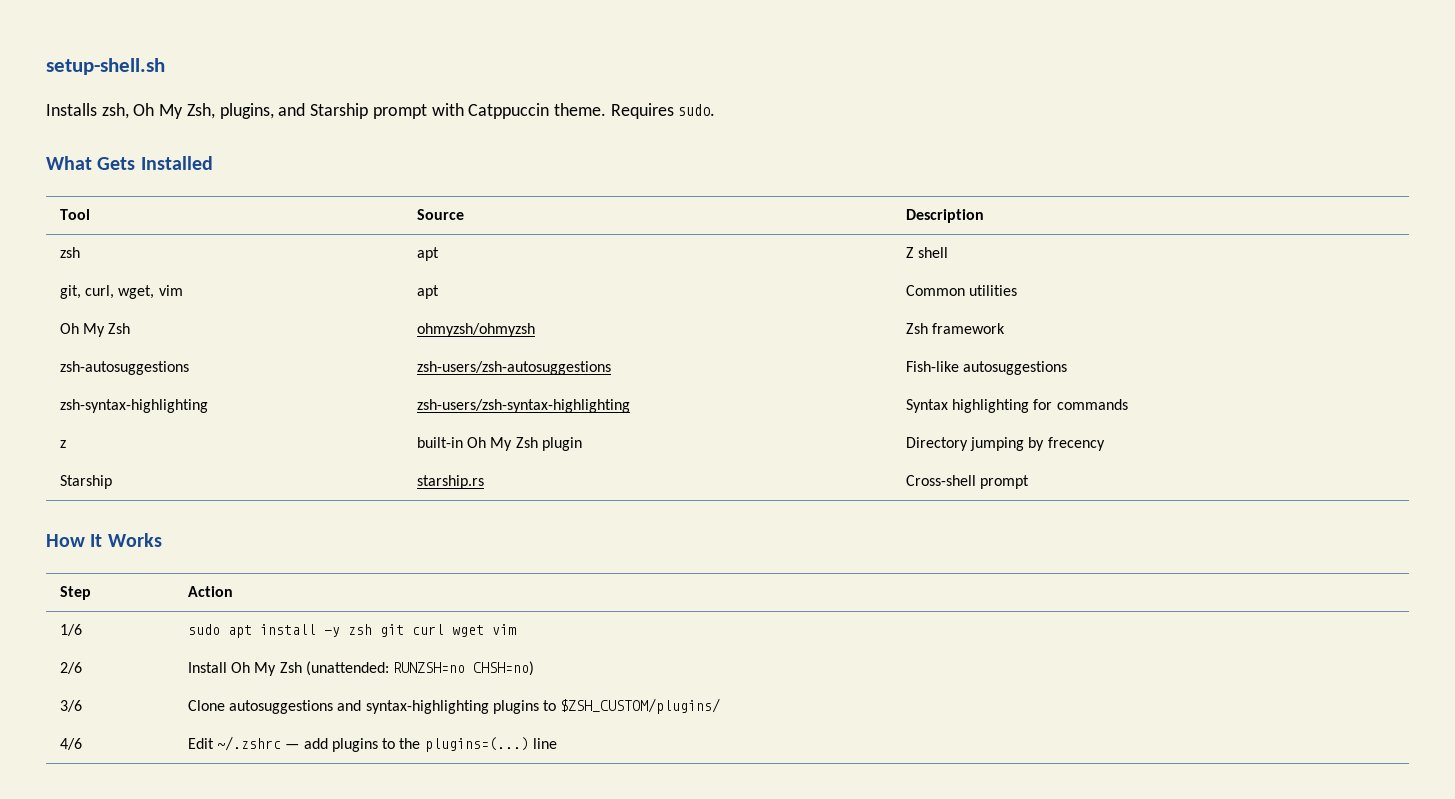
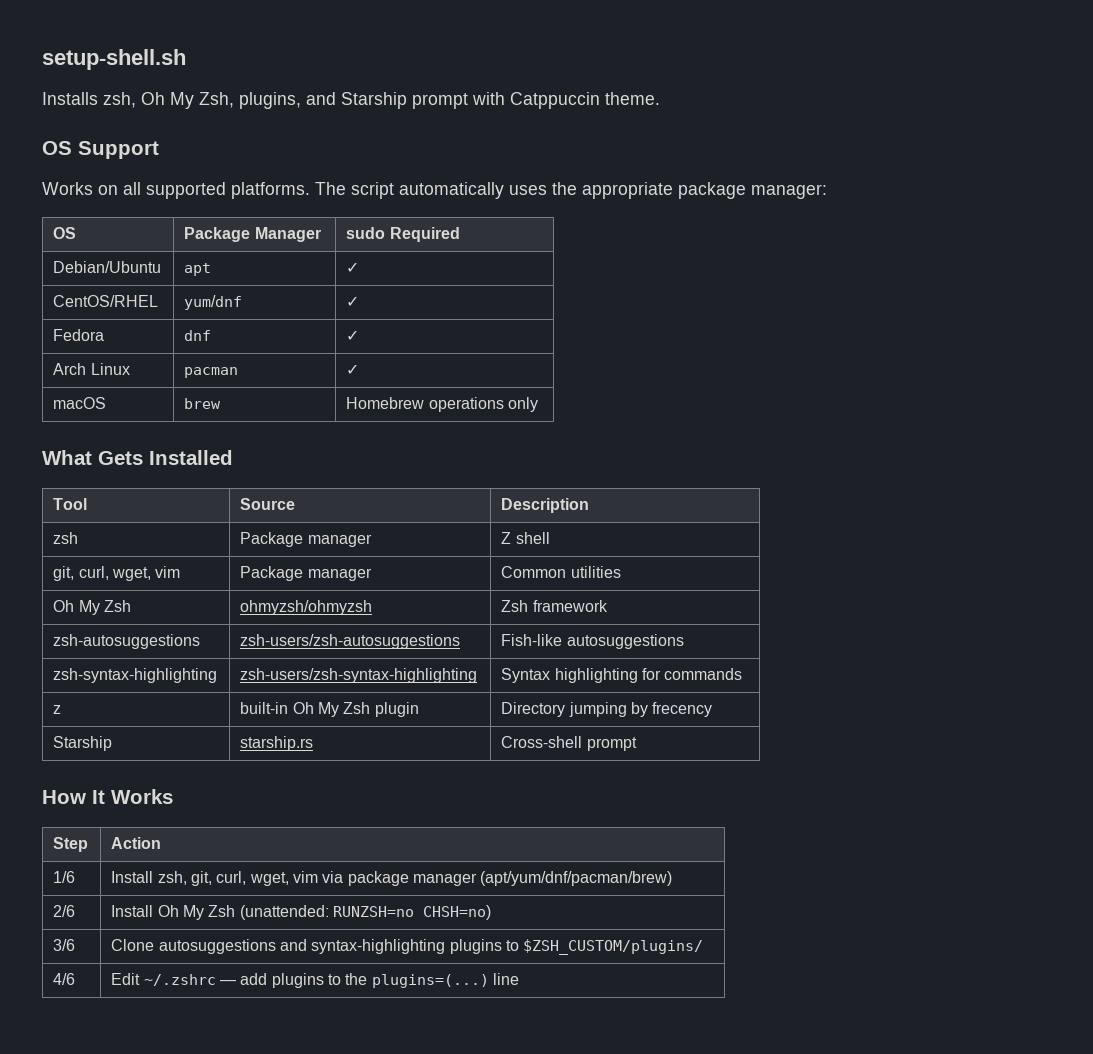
[610,103,716,119] Requires sudo. -> [42,141,159,159] [42,182,827,199] [53,227,77,239] [184,227,321,242] [346,227,460,242] [53,261,162,273] [184,263,212,276] [346,262,360,273] [53,295,159,307] [184,295,243,310] [346,296,360,307] [53,329,105,341] [184,330,212,341] [346,330,360,341] [53,363,130,375] [184,367,239,378] [346,364,360,375] [53,397,107,409] [184,398,222,409] [346,397,539,412] // OS Support // Works on all supported platforms. The script automatically uses the appropriate package manager: // OS | Package Manager | sudo Required // Debian/Ubuntu | apt | ✓ // CentOS/RHEL | yum/dnf | ✓ // Fedora | dnf | ✓ // Arch Linux | pacman | ✓ // macOS | brew | Homebrew operations only
[416,247,439,261] apt -> [240,532,372,547] Package manager
[416,285,439,299] apt -> [240,566,372,581] Package manager
[187,624,516,638] sudo apt install -y zsh git curl wget vim -> [111,871,673,886] Install zsh, git, curl, wget, vim via package manager (apt/yum/dnf/pacman/brew)

